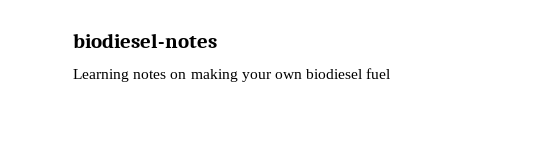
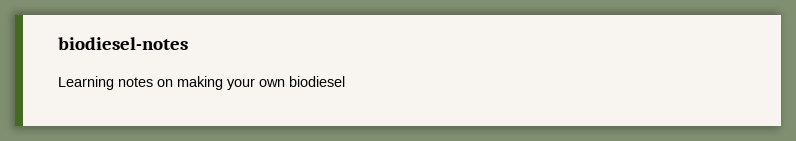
[366,68,391,79] fuel -> (345, 81) none

